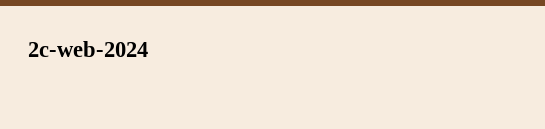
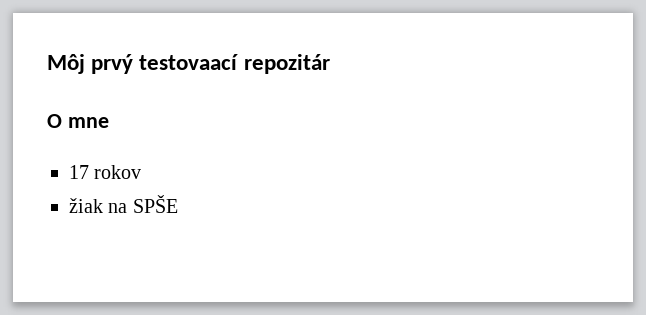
[28,41,148,57] 2c-web-2024 -> [47,54,330,74] [47,114,109,128] [69,165,142,179] [69,195,178,213] Môj prvý testovaací repozitár // O mne // 17 rokov // žiak na SPŠE

